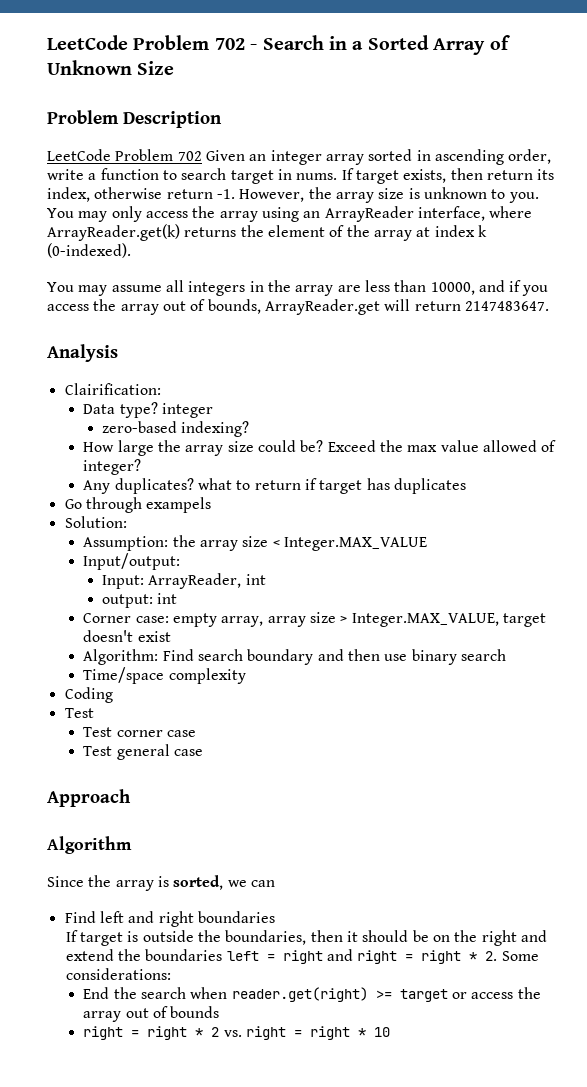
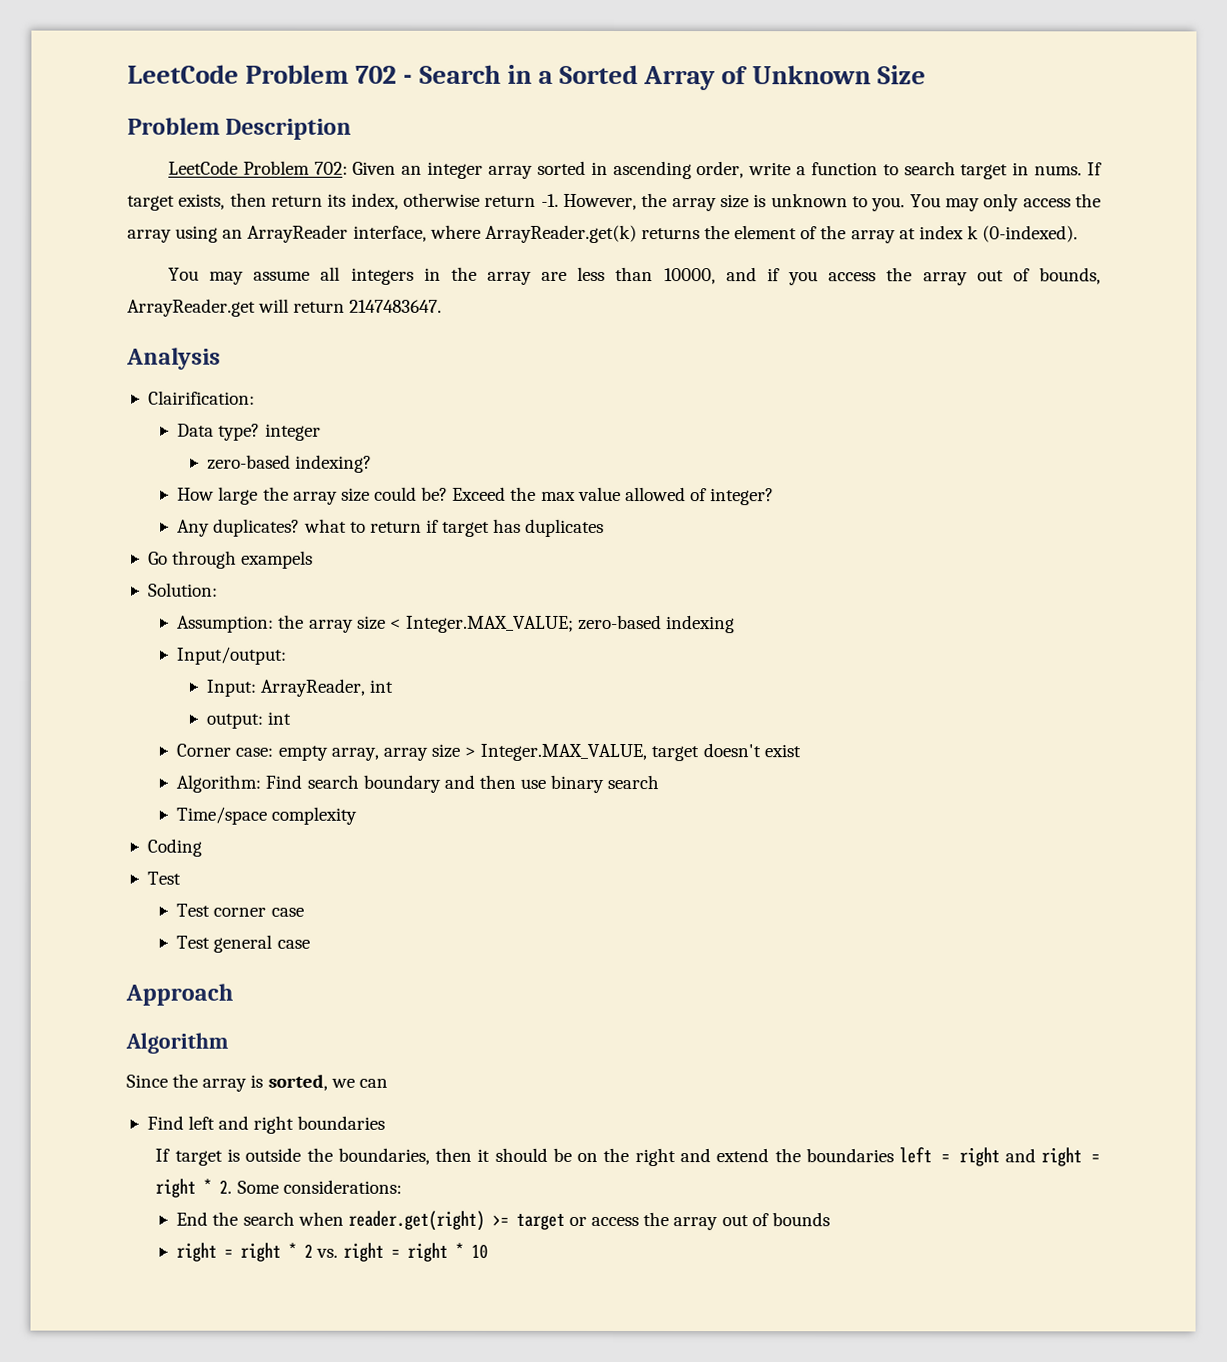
[177,151,202,161] 702 -> [313,161,348,175] 702:
[283,537,427,551] Integer.MAX_VALUE -> [405,614,736,634] Integer.MAX_VALUE; zero-based indexing

